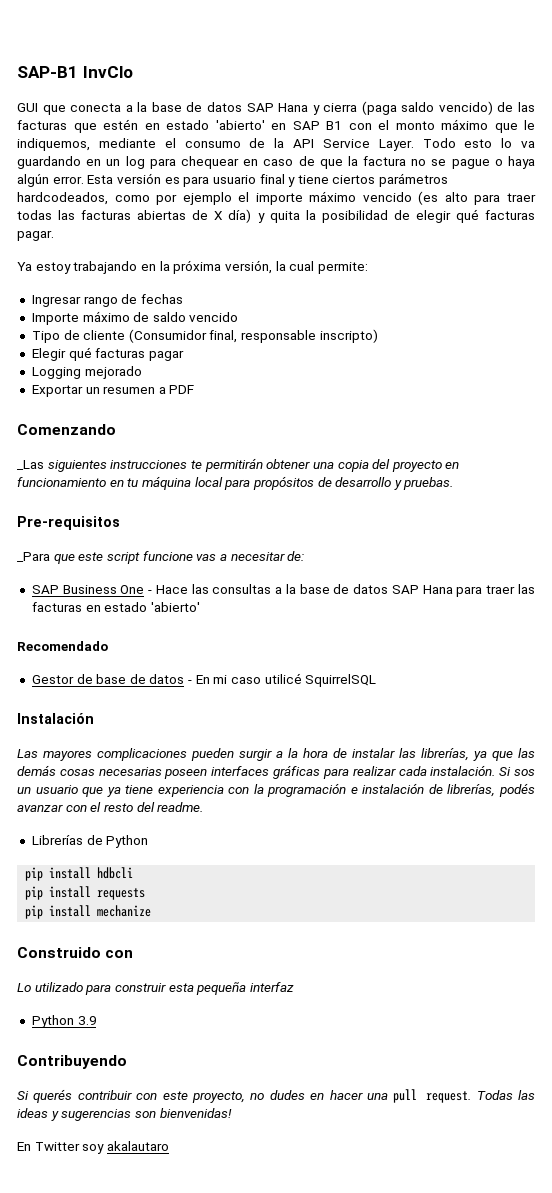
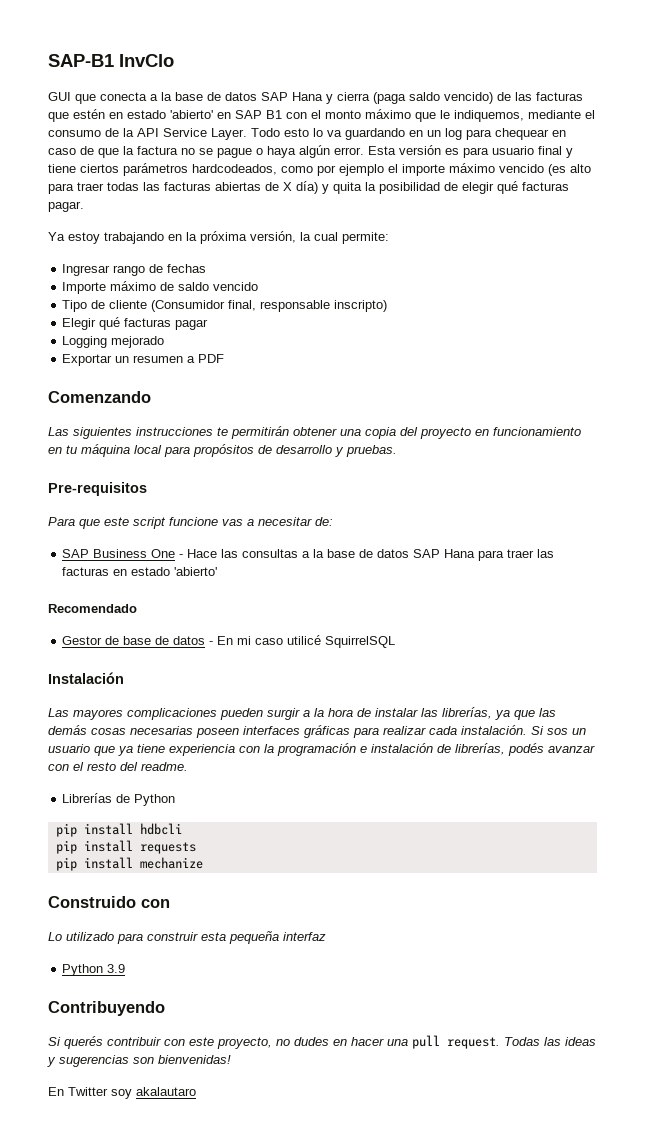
[17,460,44,470] _Las -> [48,427,69,436] Las
[17,552,50,562] _Para -> [48,517,75,526] Para

